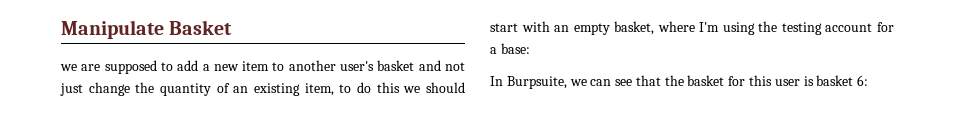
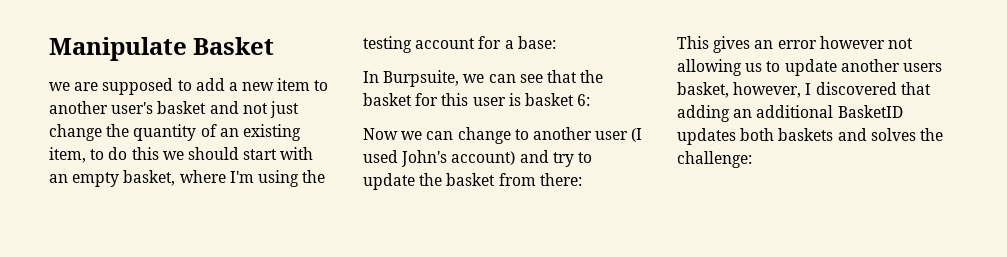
(869, 80) none -> [363,127,643,144] [363,150,592,167] [363,173,582,190] [677,36,913,53] [677,59,942,76] [677,82,931,98] [677,105,903,122] [677,128,943,145] [677,151,752,168] // Now we can change to another user (I used John's account) and try to update the basket from there: // This gives an error however not allowing us to update another users basket, however, I discovered that adding an additional BasketID updates both baskets and solves the challenge:

